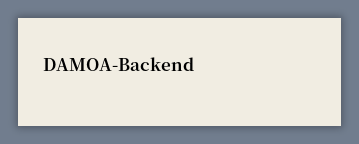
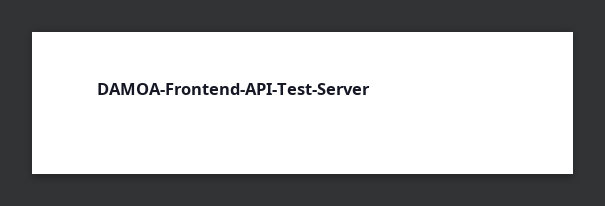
[43,57,194,71] DAMOA-Backend -> [97,83,370,95] DAMOA-Frontend-API-Test-Server

